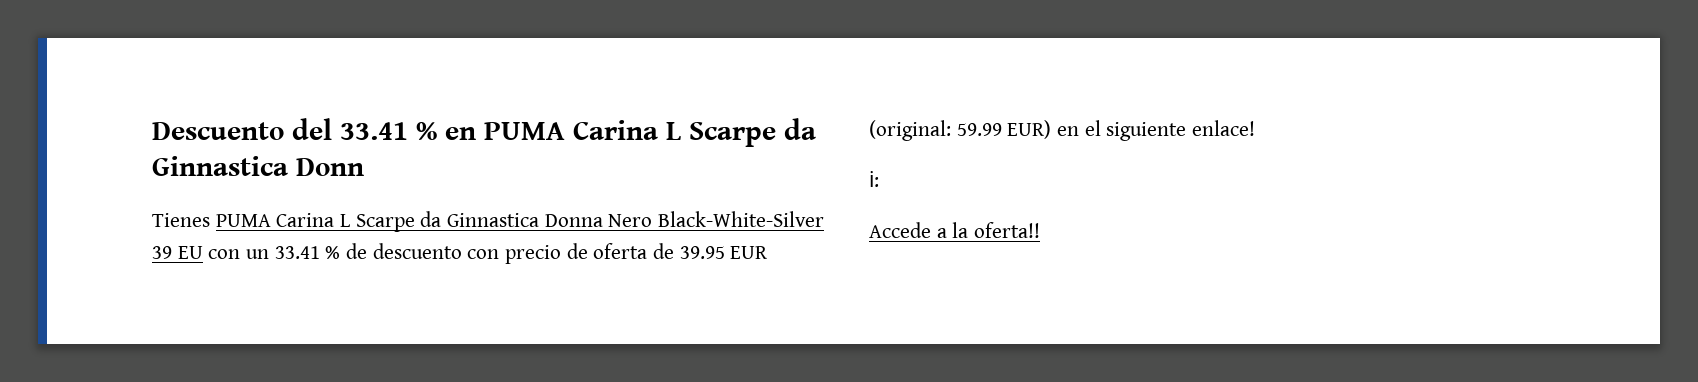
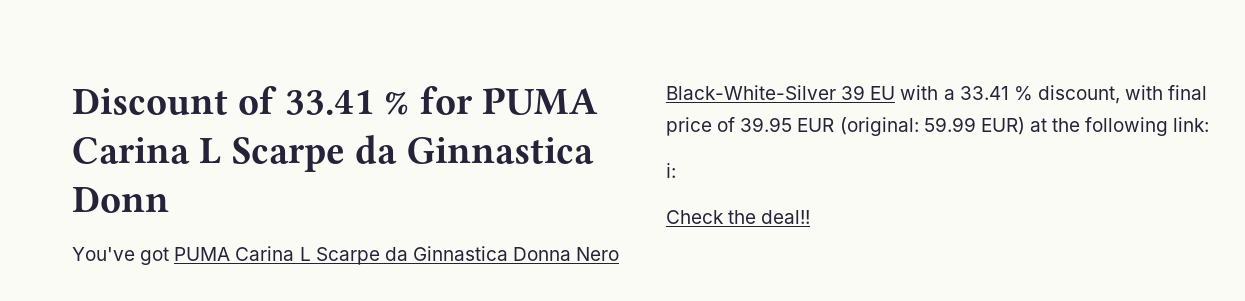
[152,118,476,140] Descuento del 33.41 % en -> [72,86,472,115] Discount of 33.41 % for
[152,213,210,227] Tienes -> [72,247,170,265] You've got
[208,243,675,264] con un 33.41 % de descuento con precio de oferta de -> [900,85,1208,104] [666,117,736,136] with a 33.41 % discount, with final price of
[1057,120,1256,141] [869,171,879,187] [869,222,1041,238] en el siguiente enlace! // ℹ: // Accede a la oferta!! -> [1029,117,1210,136] [666,163,676,178] [666,210,811,224] at the following link: // ℹ: // Check the deal!!

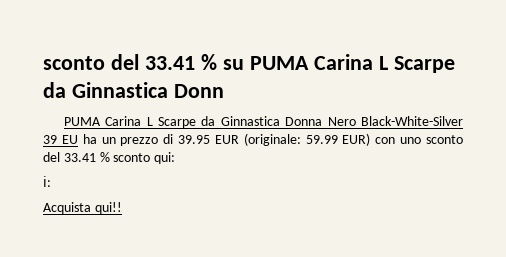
[72,86,472,115] Discount of 33.41 % for -> [43,54,244,70] sconto del 33.41 % su
[72,247,170,265] You've got -> (224, 91) none
[900,85,1208,104] [666,117,1210,136] [666,163,676,178] [666,210,811,224] with a 33.41 % discount, with final price of 39.95 EUR (original: 59.99 EUR) at the following link: // ℹ: // Check the deal!! -> [82,133,464,146] [43,152,176,164] [43,176,51,187] [43,202,122,214] ha un prezzo di 39.95 EUR (originale: 59.99 EUR) con uno sconto del 33.41 % sconto qui: // ℹ: // Acquista qui!!

